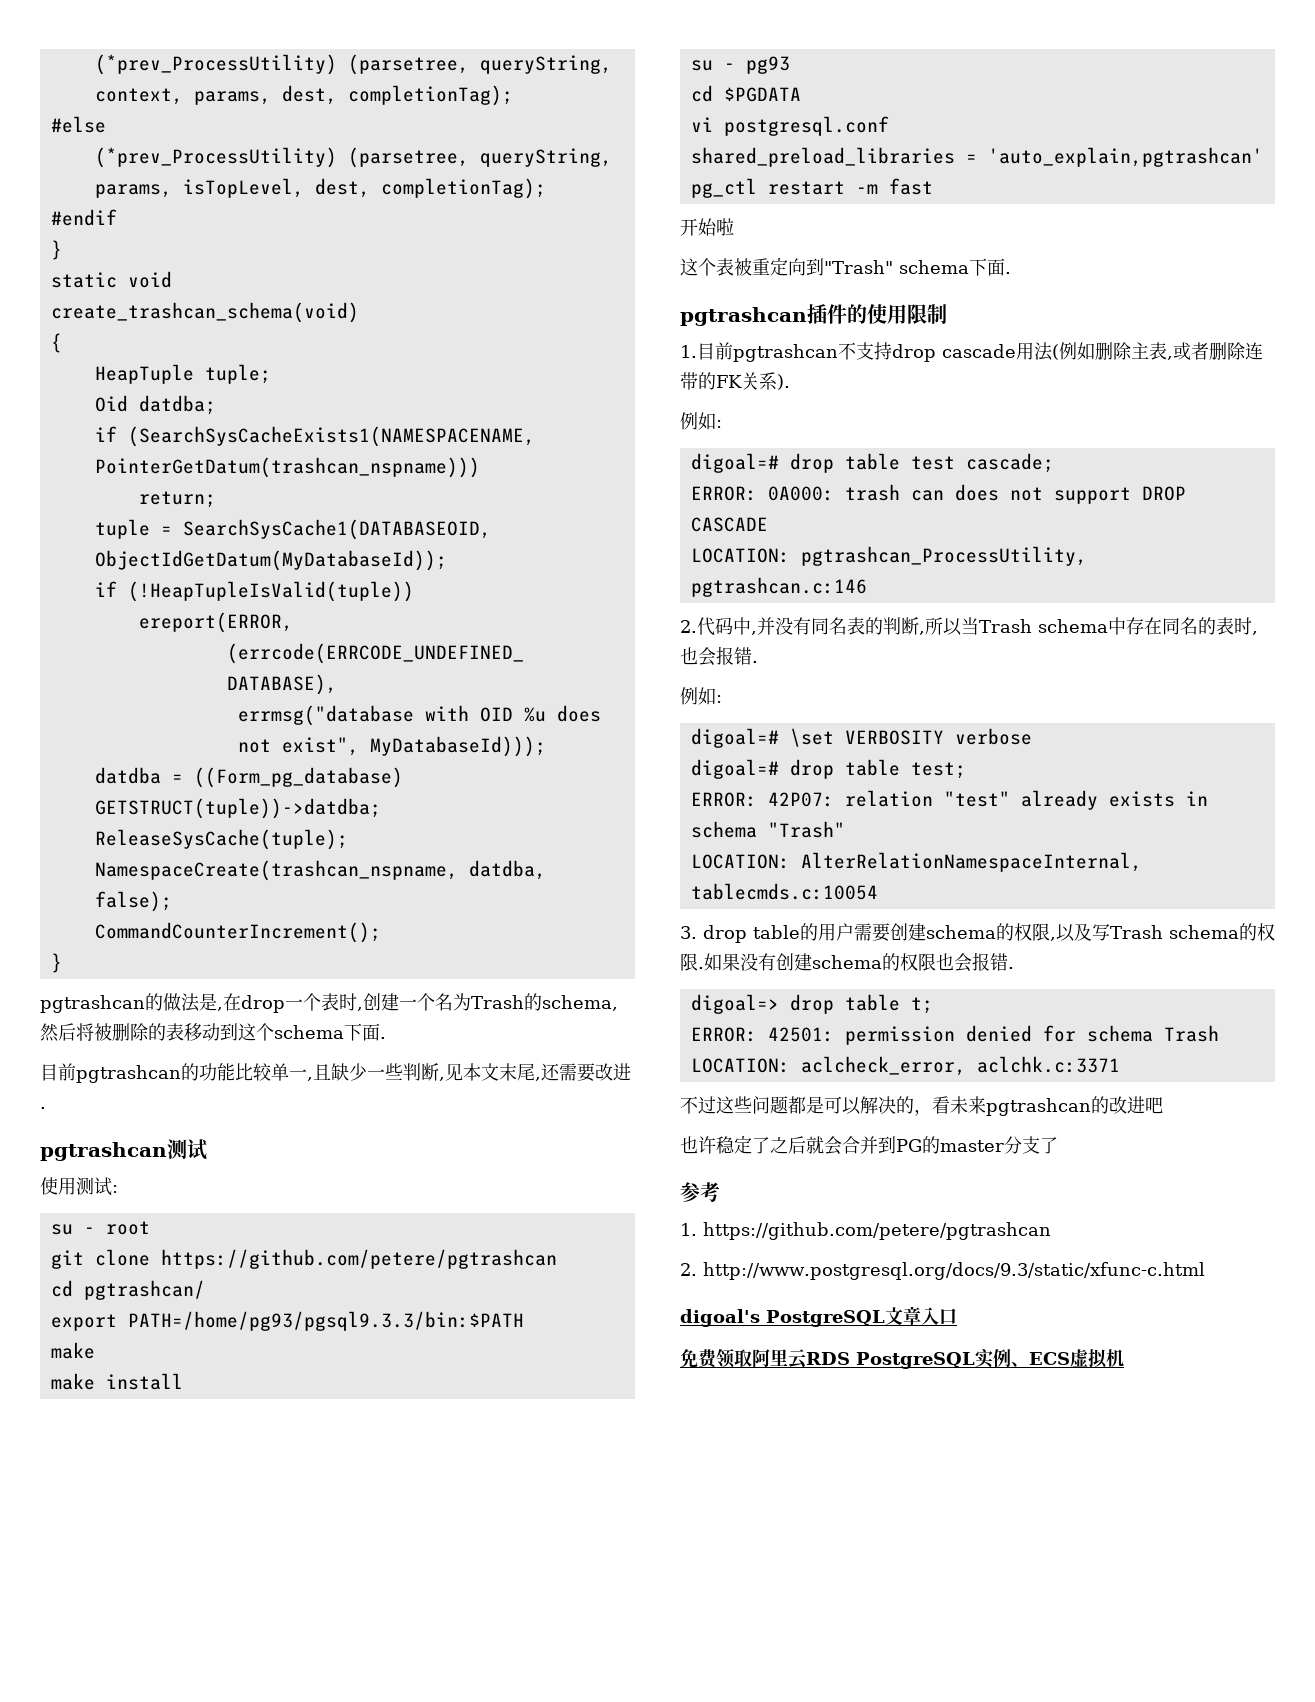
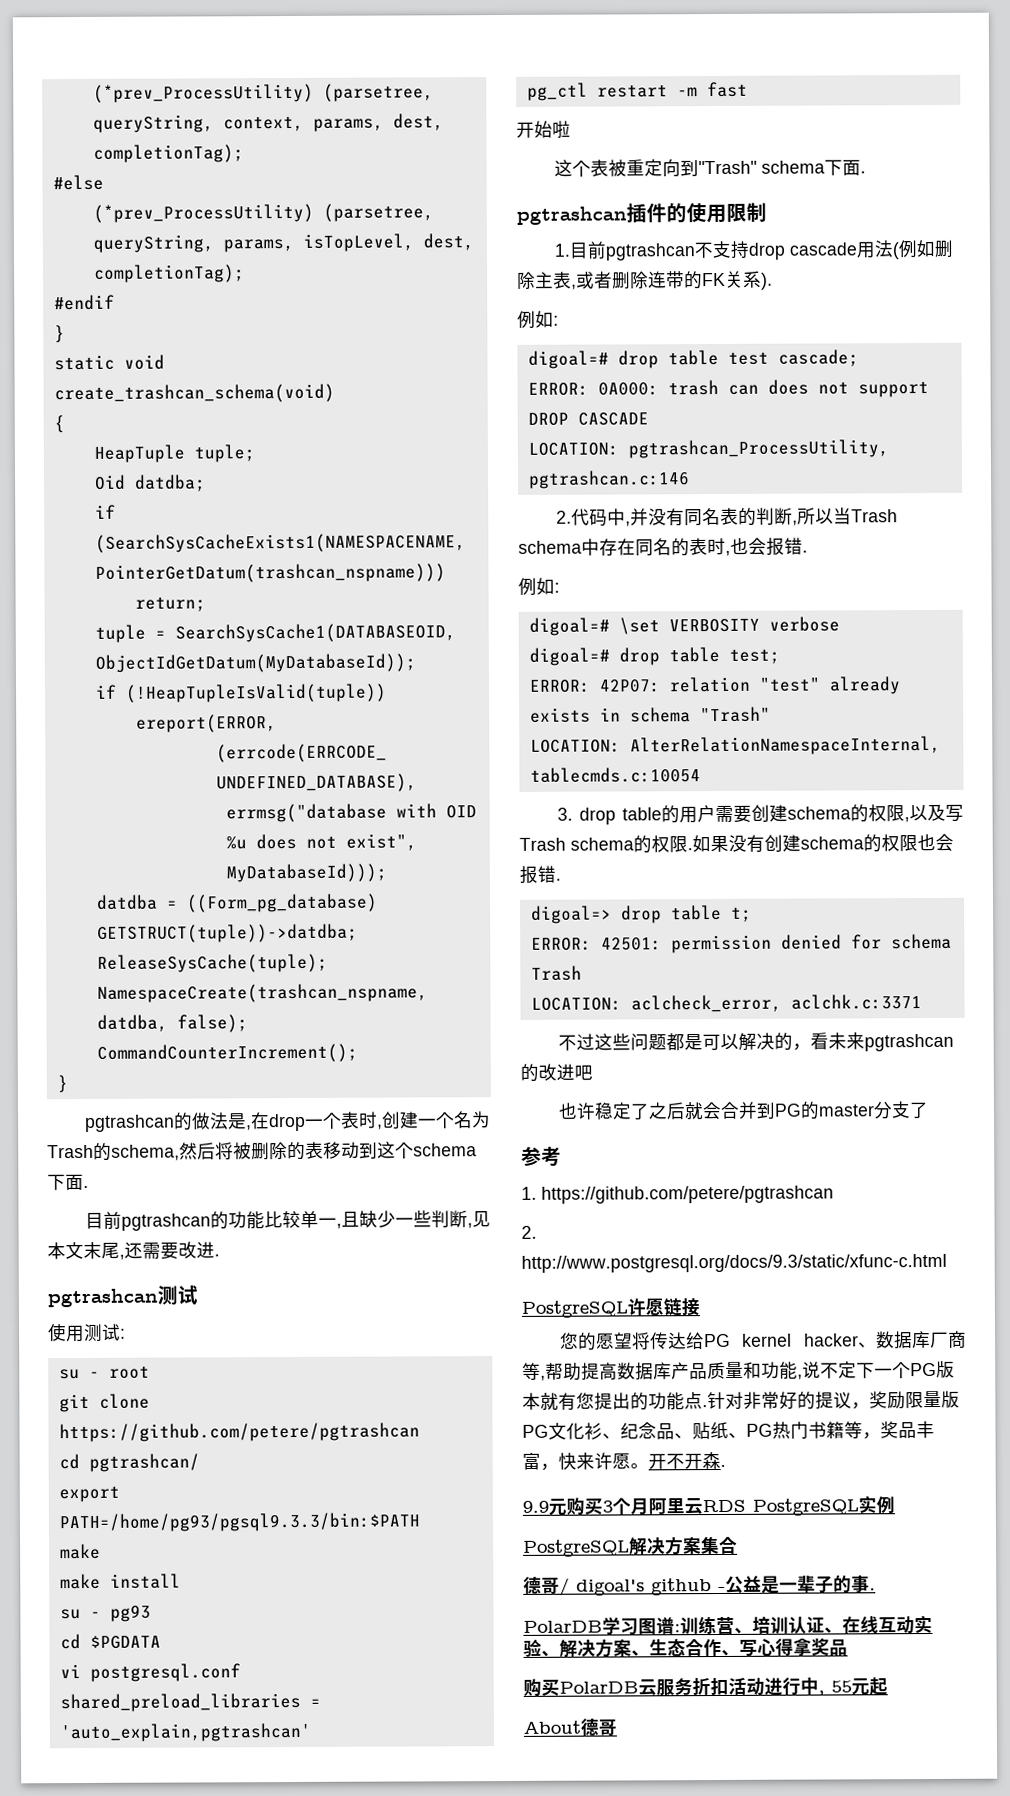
[680,1306,957,1327] [680,1348,752,1368] digoal's PostgreSQL文章入口 // 免费领取 -> [521,1297,700,1318] [559,1330,967,1351] [522,1360,955,1381] [522,1390,960,1411] [522,1420,935,1440] [522,1451,726,1471] [522,1497,649,1516] PostgreSQL许愿链接 // 您的愿望将传达给PG kernel hacker、数据库厂商等,帮助提高数据库产品质量和功能,说不定下一个PG版本就有您提出的功能点.针对非常好的提议，奖励限量版PG文化衫、纪念品、贴纸、PG热门书籍等，奖品丰富，快来许愿。开不开森. // 9.9元购买3个月
[1011,1349,1124,1368] 、ECS虚拟机 -> [523,1536,738,1557] [523,1575,876,1596] [523,1614,933,1636] [523,1637,848,1658] [523,1677,888,1697] [523,1718,617,1736] // PostgreSQL解决方案集合 // 德哥/ digoal's github -公益是一辈子的事. // PolarDB学习图谱:训练营、培训认证、在线互动实验、解决方案、生态合作、写心得拿奖品 // 购买PolarDB云服务折扣活动进行中, 55元起 // About德哥

